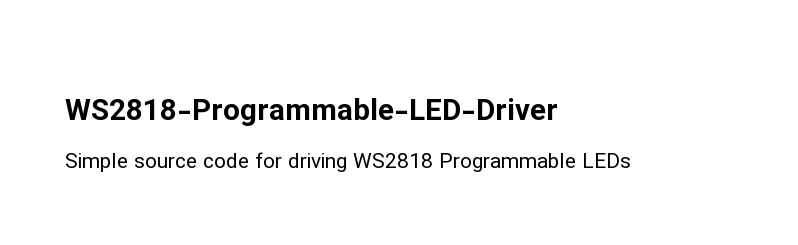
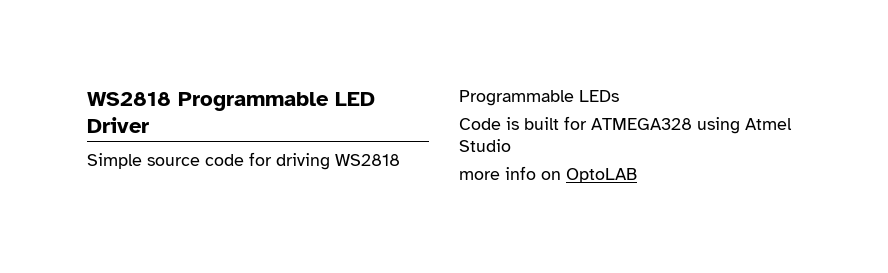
[65,98,558,126] WS2818-Programmable-LED-Driver -> [87,92,375,111] [87,117,149,133] WS2818 Programmable LED Driver
(631, 160) none -> [459,116,792,134] [459,139,511,152] [459,166,637,183] // Code is built for ATMEGA328 using Atmel Studio // more info on OptoLAB

